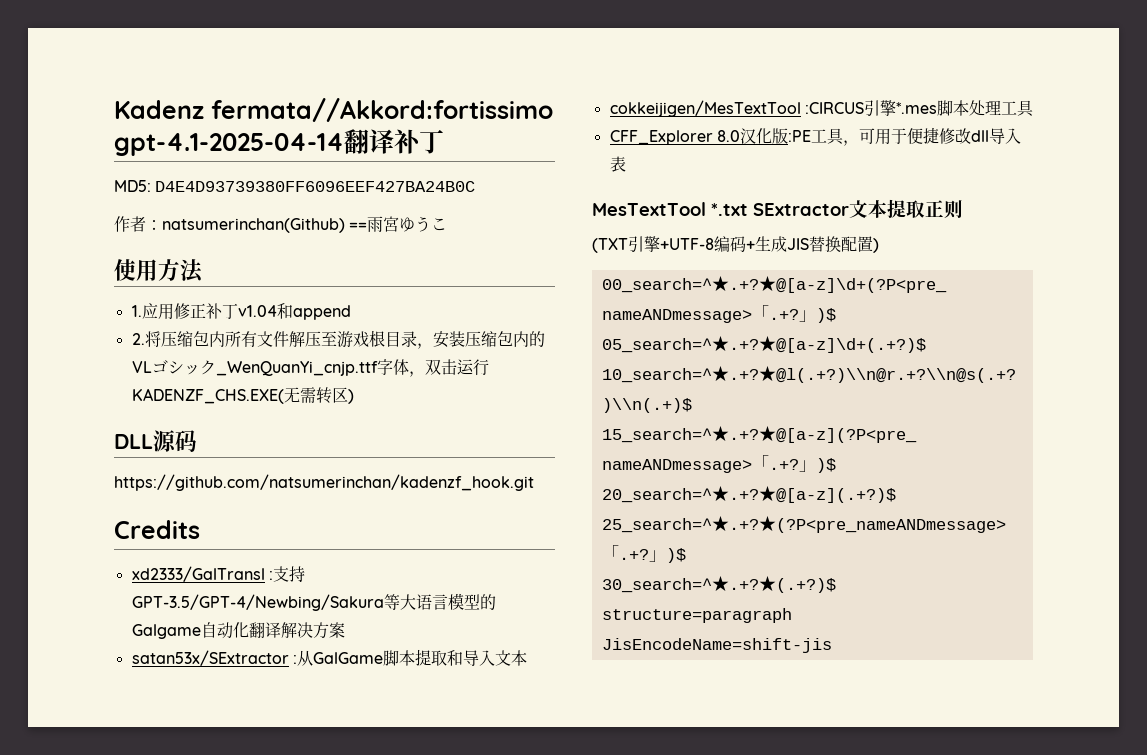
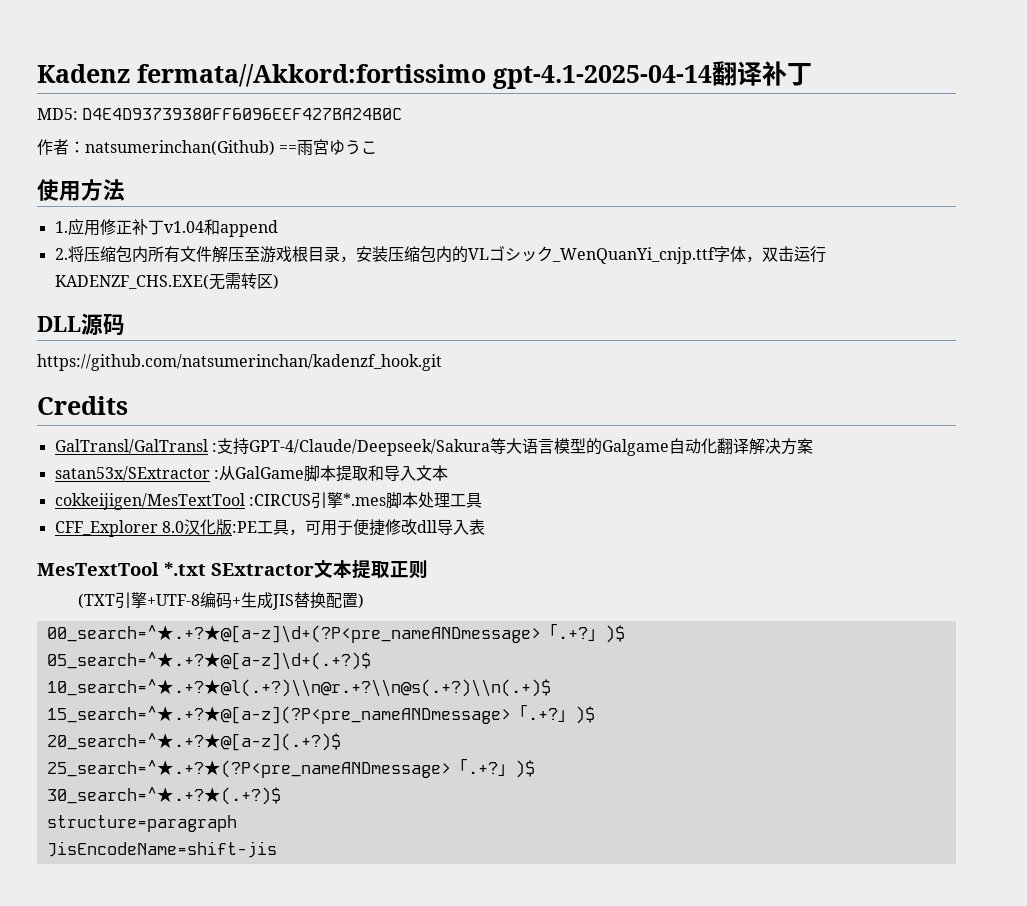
[131,566,265,582] xd2333/GalTransl -> [54,439,208,454] GalTransl/GalTransl
[131,594,384,611] GPT-3.5/GPT-4/Newbing/Sakura -> [248,439,490,456] GPT-4/Claude/Deepseek/Sakura

